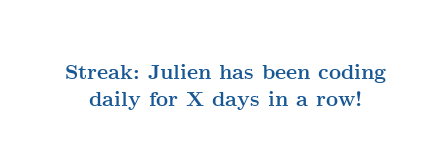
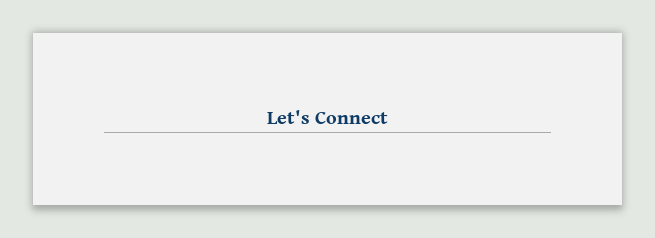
[65,64,386,83] [89,91,362,110] Streak: Julien has been coding daily for X days in a row! -> [266,110,389,124] Let's Connect

